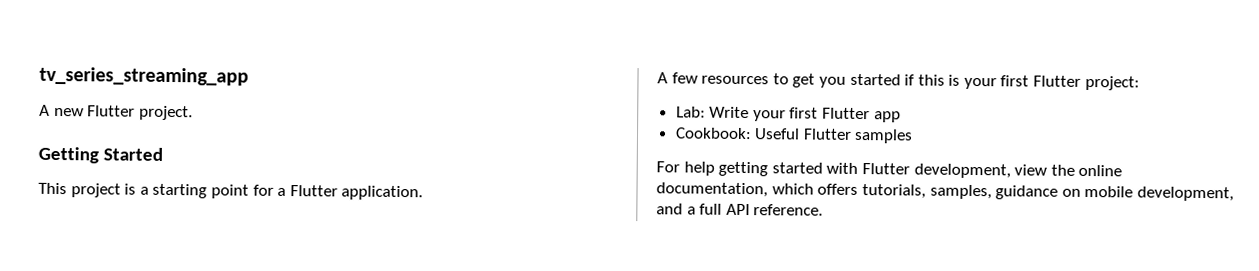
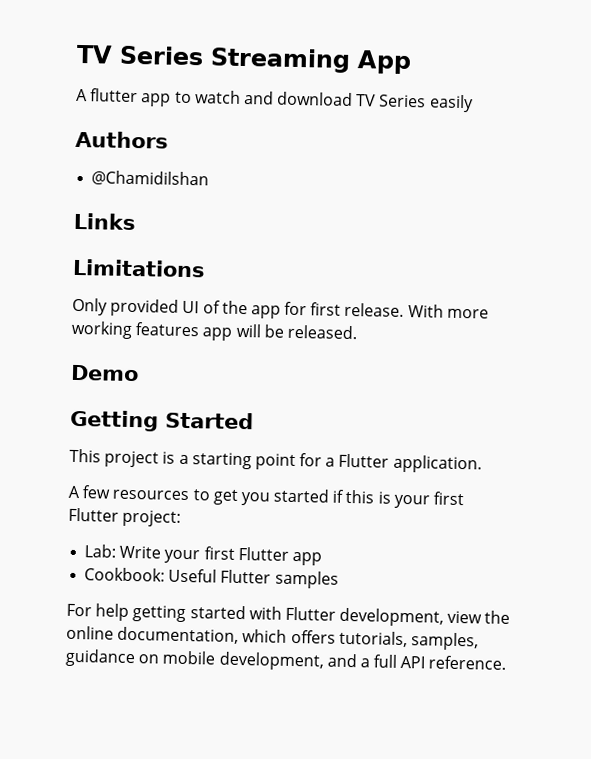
[39,66,249,86] [39,104,193,121] tv_series_streaming_app // A new Flutter project. -> [76,44,412,75] [76,88,474,113] [75,130,169,149] [91,170,210,187] [73,212,137,231] [72,258,206,278] [72,297,489,319] [71,320,357,341] [70,364,139,382] TV Series Streaming App // A flutter app to watch and download TV Series easily // Authors // @Chamidilshan // Links // Limitations // Only provided UI of the app for first release. With more working features app will be released. // Demo

